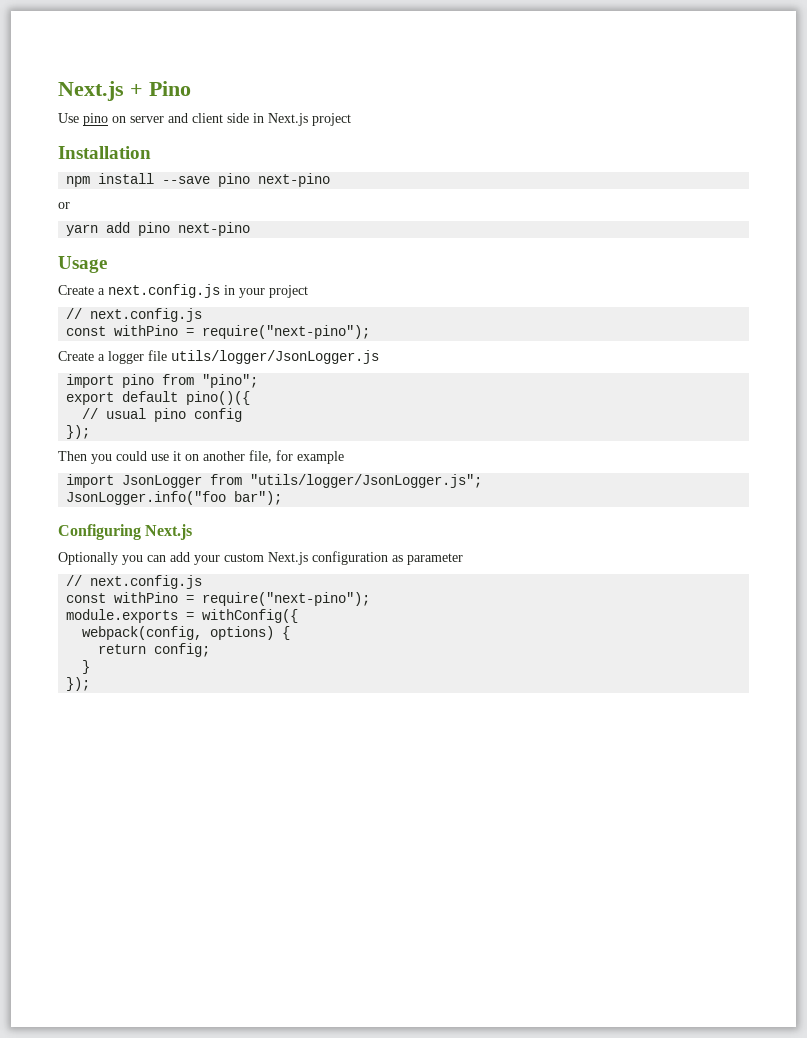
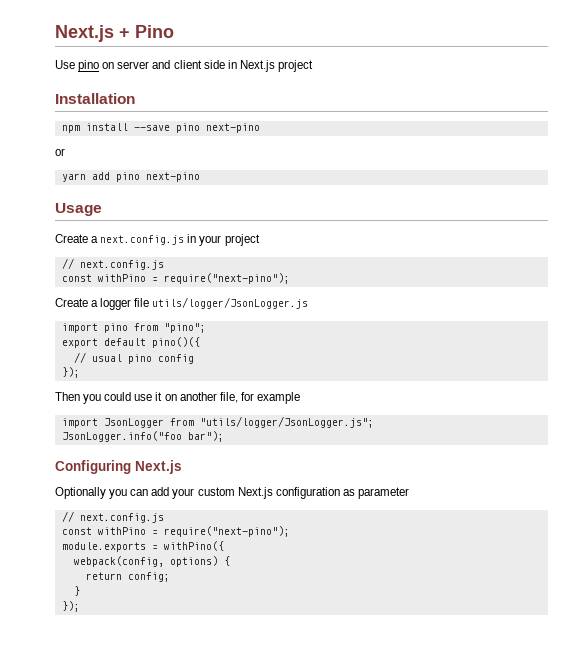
[202,609,299,623] withConfig({ -> [163,541,224,551] withPino({

